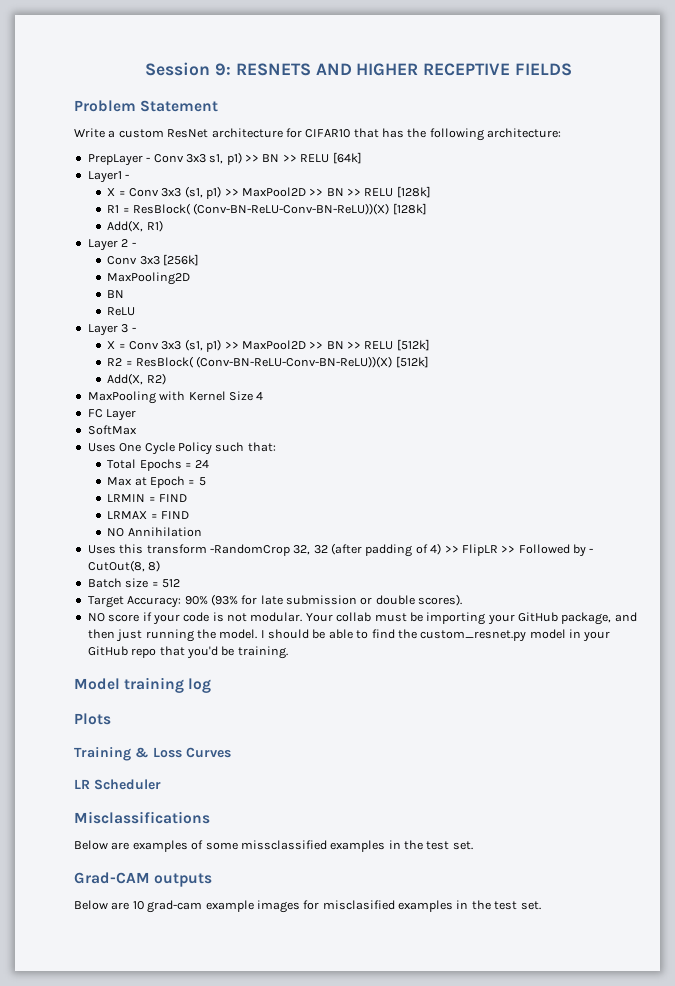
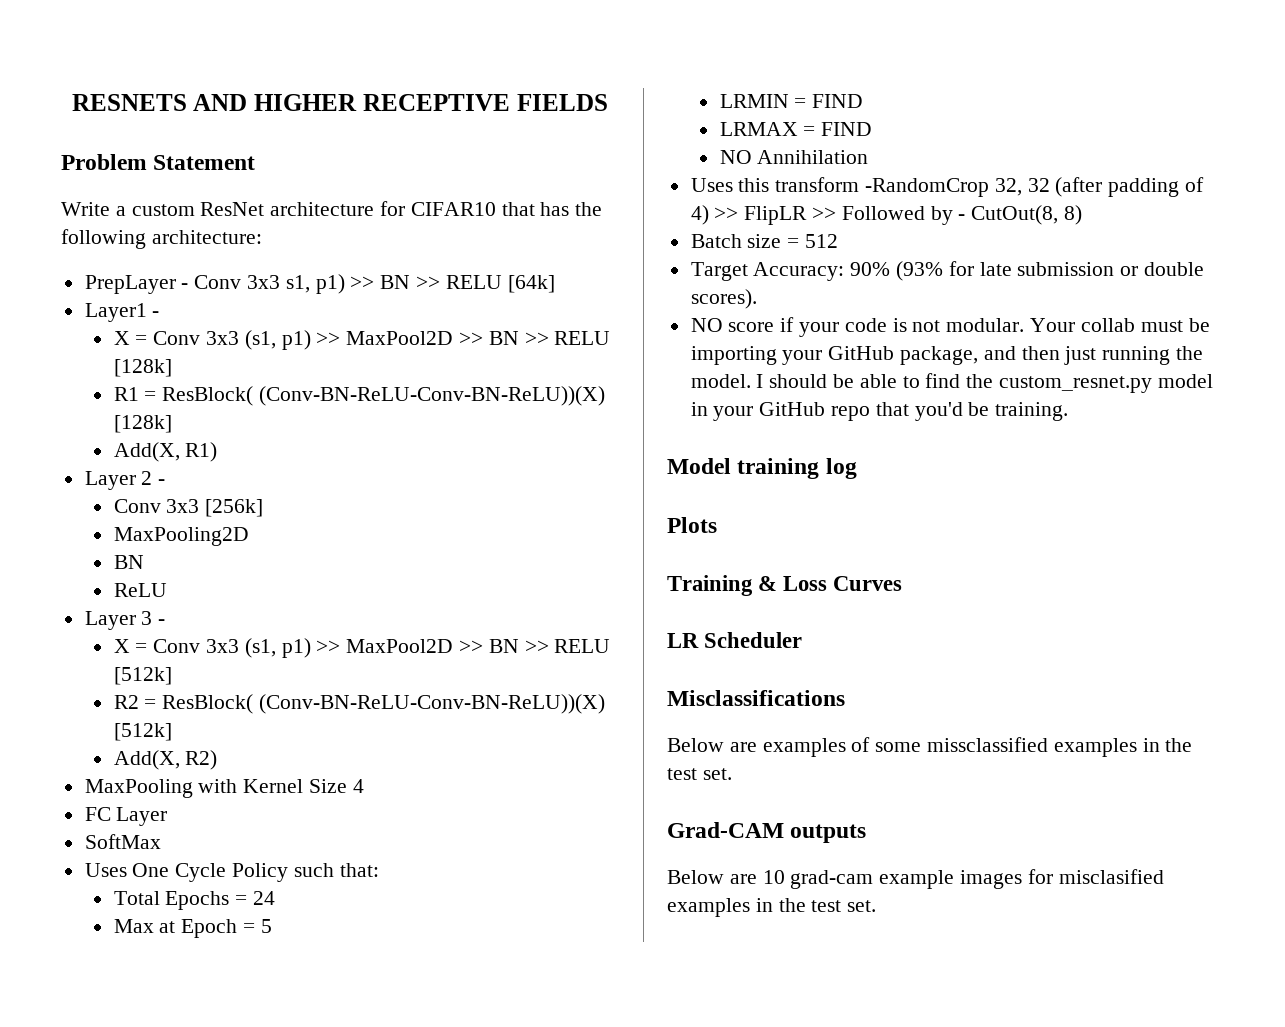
[145,62,232,76] Session 9: -> (71, 102) none

